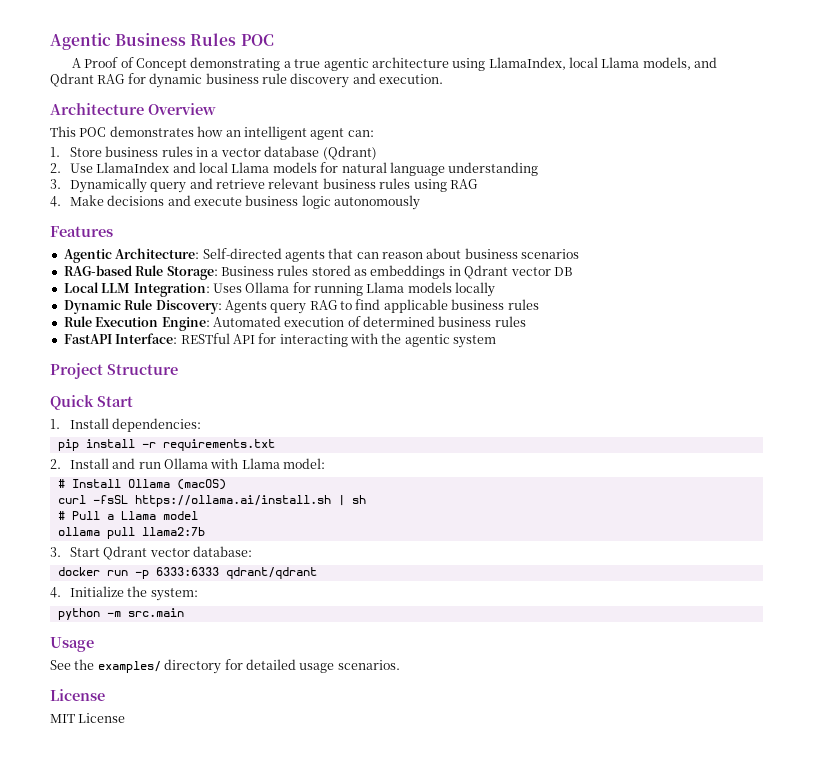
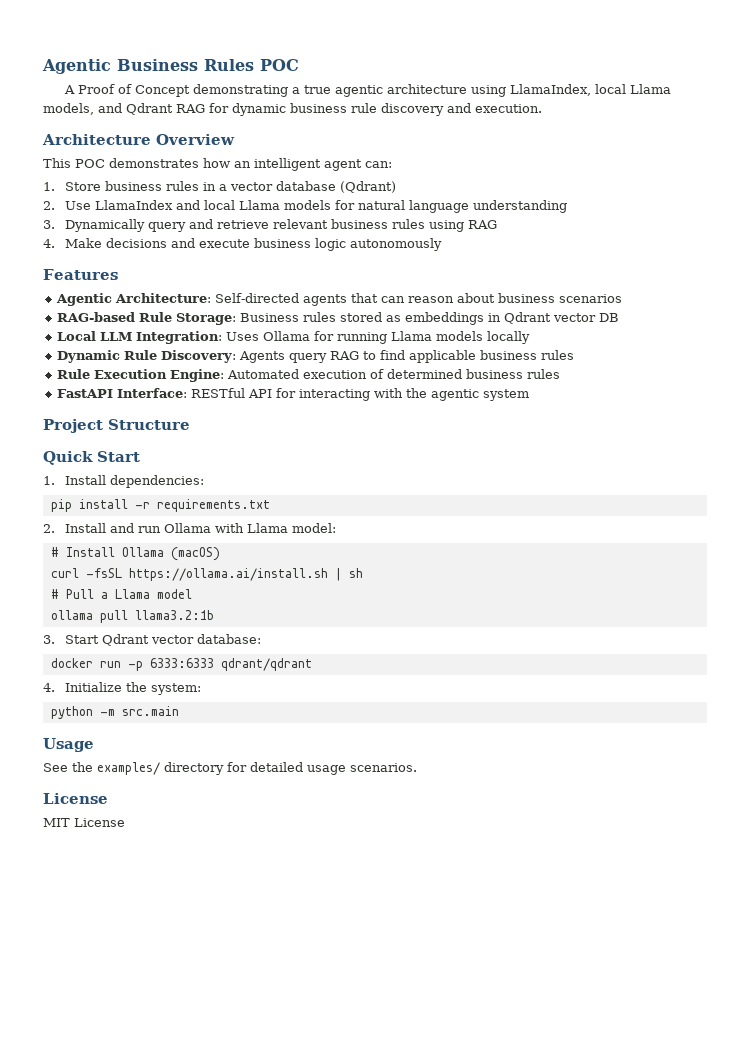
[141,527,205,536] llama2:7b -> [134,610,214,620] llama3.2:1b

